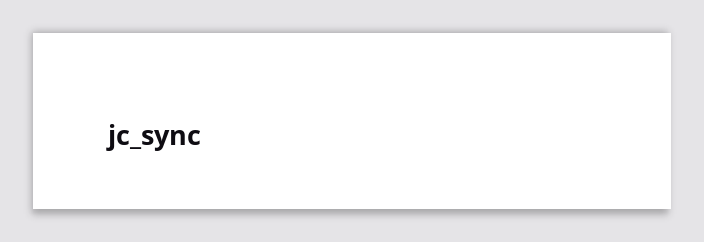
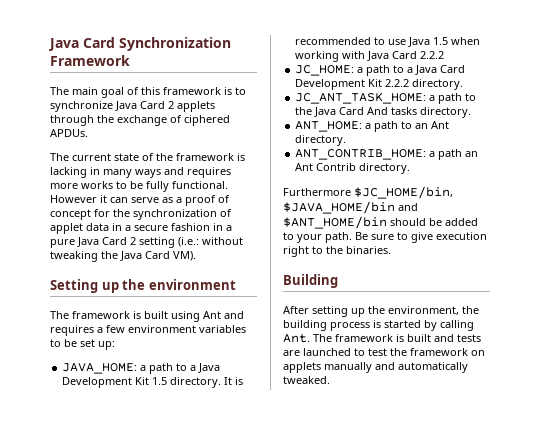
[106,124,201,151] jc_sync -> [48,37,231,51] [50,55,130,66] [50,87,246,98] [50,101,215,112] [50,115,230,126] [50,129,88,137] [50,153,245,161] [50,167,231,178] [50,181,228,192] [50,195,230,206] [50,209,232,220] [50,223,232,234] [50,237,243,248] [50,251,196,262] [50,279,236,293] [50,311,244,322] [50,325,246,336] [50,339,115,350] [62,363,221,374] [62,377,244,388] [295,37,481,47] [295,51,445,62] [295,65,466,76] [295,79,464,90] [295,92,477,104] [295,107,472,118] [295,121,450,132] [295,135,347,146] [295,149,479,160] [295,163,411,174] [283,186,453,199] [283,201,418,214] [283,216,478,229] [283,232,487,243] [283,246,391,257] [283,274,338,288] [283,306,479,317] [283,320,474,331] [283,334,481,343] [283,348,485,356] [283,362,468,373] [283,376,330,384] Java Card Synchronization Framework // The main goal of this framework is to synchronize Java Card 2 applets through the exchange of ciphered APDUs. // The current state of the framework is lacking in many ways and requires more works to be fully functional. However it can serve as a proof of concept for the synchronization of applet data in a secure fashion in a pure Java Card 2 setting (i.e.: without tweaking the Java Card VM). // Setting up the environment // The framework is built using Ant and requires a few environment variables to be set up: // JAVA_HOME: a path to a Java Development Kit 1.5 directory. It is recommended to use Java 1.5 when working with Java Card 2.2.2 // JC_HOME: a path to a Java Card Development Kit 2.2.2 directory. // JC_ANT_TASK_HOME: a path to the Java Card And tasks directory. // ANT_HOME: a path to an Ant directory. // ANT_CONTRIB_HOME: a path an Ant Contrib directory. // Furthermore $JC_HOME/bin, $JAVA_HOME/bin and $ANT_HOME/bin should be added to your path. Be sure to give execution right to the binaries. // Building // After setting up the environment, the building process is started by calling Ant. The framework is built and tests are launched to test the framework on applets manually and automatically tweaked.

